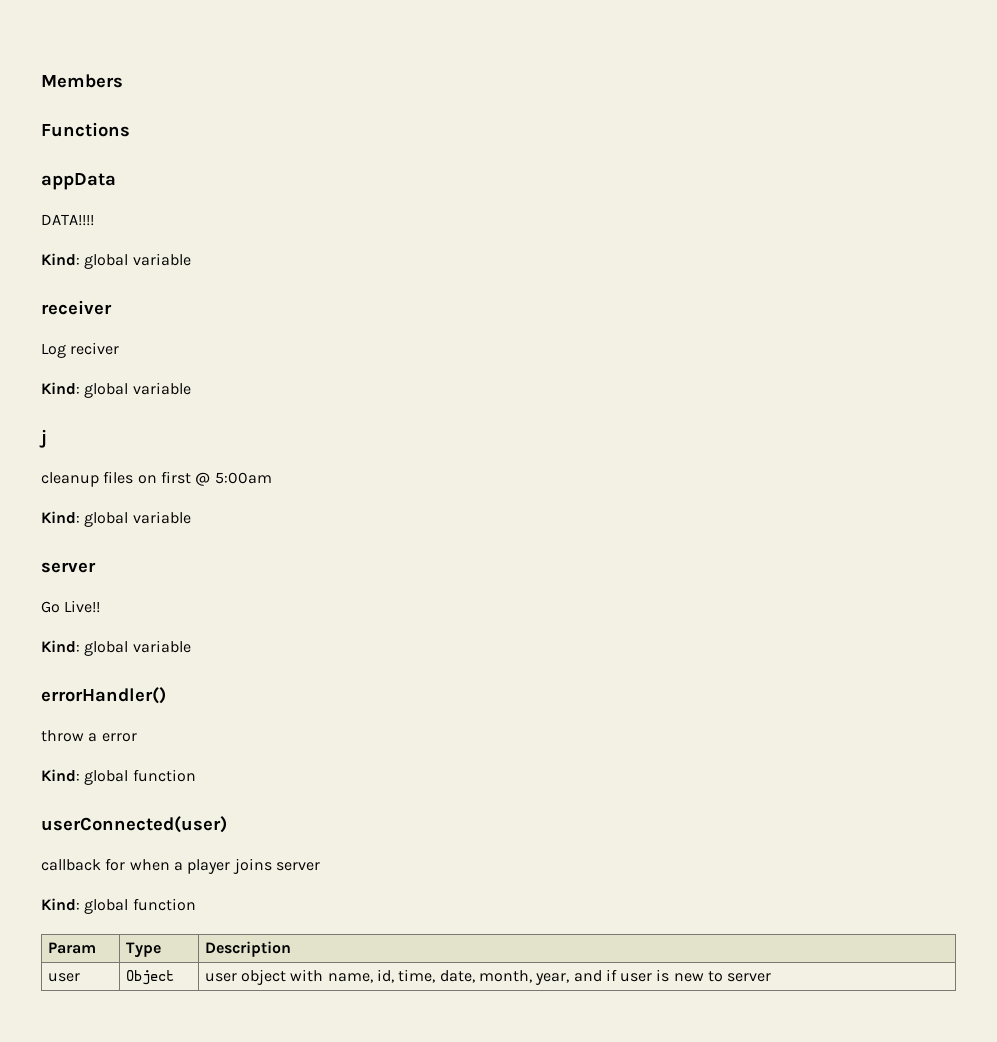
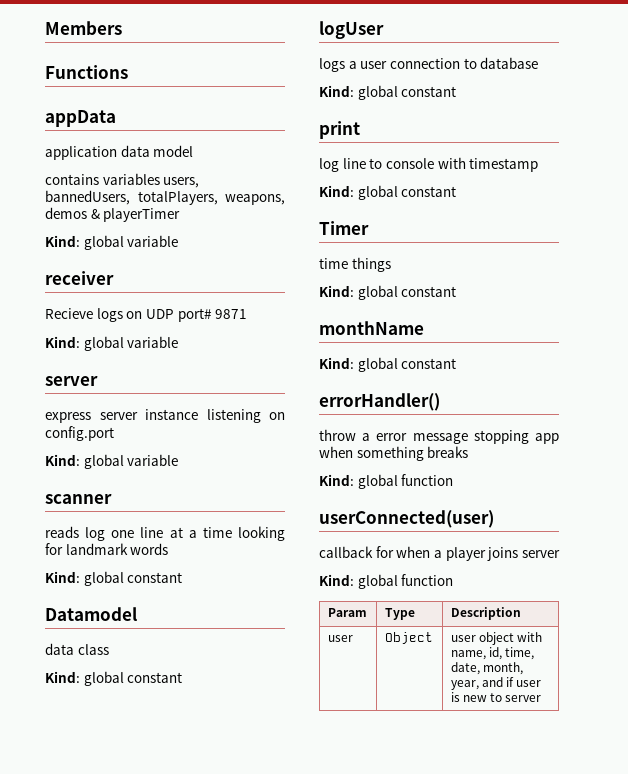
[41,214,94,226] [41,253,191,269] [41,300,112,315] [41,342,120,358] [41,382,191,398] [39,429,47,448] [41,471,272,487] [41,511,191,527] [41,562,96,573] [41,600,101,613] [41,640,191,656] [41,687,166,704] [41,730,137,742] DATA!!!! // Kind: global variable // receiver // Log reciver // Kind: global variable // j // cleanup files on first @ 5:00am // Kind: global variable // server // Go Live!! // Kind: global variable // errorHandler() // throw a error -> [45,145,194,160] [45,173,200,188] [45,190,285,205] [45,207,181,222] [45,235,179,250] [45,271,114,285] [45,308,248,322] [45,336,179,351] [45,376,98,386] [45,409,285,423] [45,426,114,441] [45,454,179,469] [45,494,112,504] [45,526,285,541] [45,543,169,555] [45,571,183,586] [45,607,137,621] [45,643,109,655] [45,671,183,686] [319,21,384,39] [319,57,539,72] [319,85,457,100] [319,121,360,139] [319,157,539,172] [319,185,457,200] [319,221,369,235] [319,257,391,272] [319,285,457,300] [319,321,424,335] [319,357,457,372] [319,393,440,411] [319,429,559,444] [319,446,469,461] application data model // contains variables users, bannedUsers, totalPlayers, weapons, demos & playerTimer // Kind: global variable // receiver // Recieve logs on UDP port# 9871 // Kind: global variable // server // express server instance listening on config.port // Kind: global variable // scanner // reads log one line at a time looking for landmark words // Kind: global constant // Datamodel // data class // Kind: global constant // logUser // logs a user connection to database // Kind: global constant // print // log line to console with timestamp // Kind: global constant // Timer // time things // Kind: global constant // monthName // Kind: global constant // errorHandler() // throw a error message stopping app when something breaks

